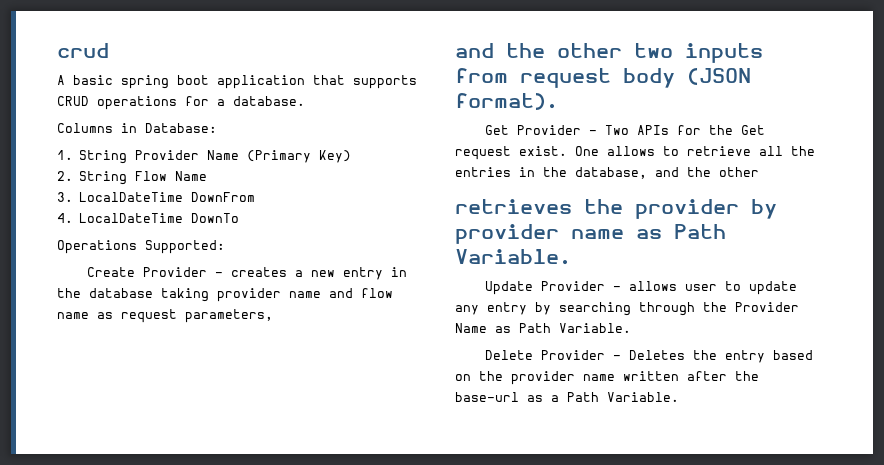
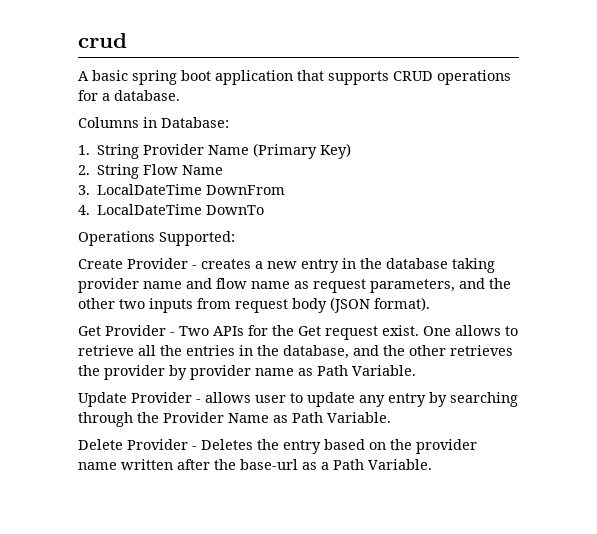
(273, 316) // -> (455, 286) none
(759, 172) // -> (446, 350) none

